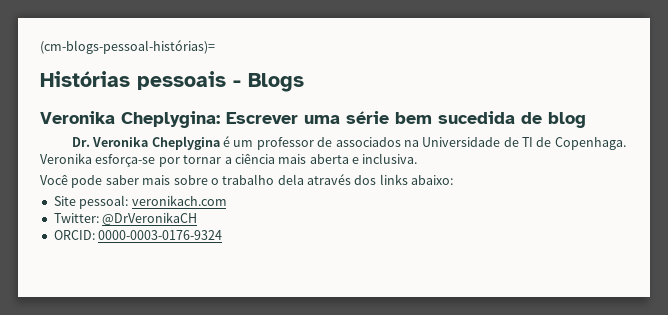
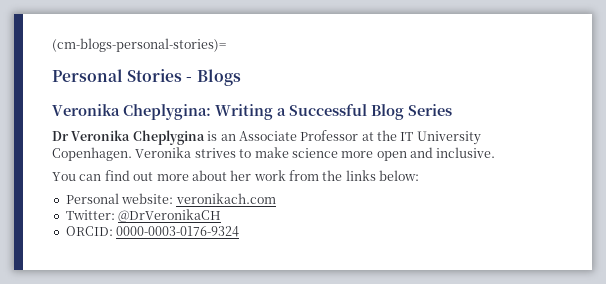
[40,40,215,54] [40,71,226,90] (cm-blogs-pessoal-histórias)= // Histórias pessoais -> [52,38,226,52] [52,69,183,82] (cm-blogs-personal-stories)= // Personal Stories
[226,111,586,128] [71,136,626,150] [40,153,418,167] [40,174,454,188] [53,195,129,209] Escrever uma série bem sucedida de blog // Dr. Veronika Cheplygina é um professor de associados na Universidade de TI de Copenhaga. Veronika esforça-se por tornar a ciência mais aberta e inclusiva. // Você pode saber mais sobre o trabalho dela através dos links abaixo: // Site pessoal: -> [215,104,452,120] [52,130,481,145] [52,147,496,161] [52,170,420,181] [65,193,174,204] Writing a Successful Blog Series // Dr Veronika Cheplygina is an Associate Professor at the IT University Copenhagen. Veronika strives to make science more open and inclusive. // You can find out more about her work from the links below: // Personal website:

